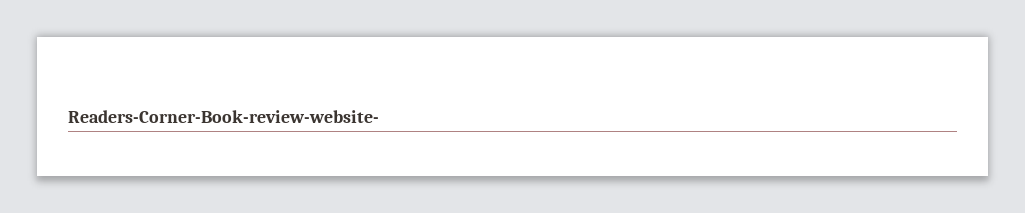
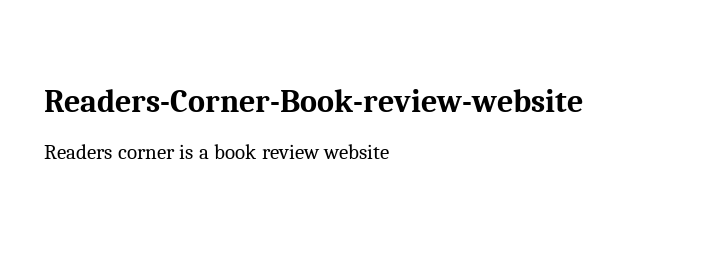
[68,110,379,123] Readers-Corner-Book-review-website- -> [44,89,583,112] [44,144,390,159] Readers-Corner-Book-review-website // Readers corner is a book review website

